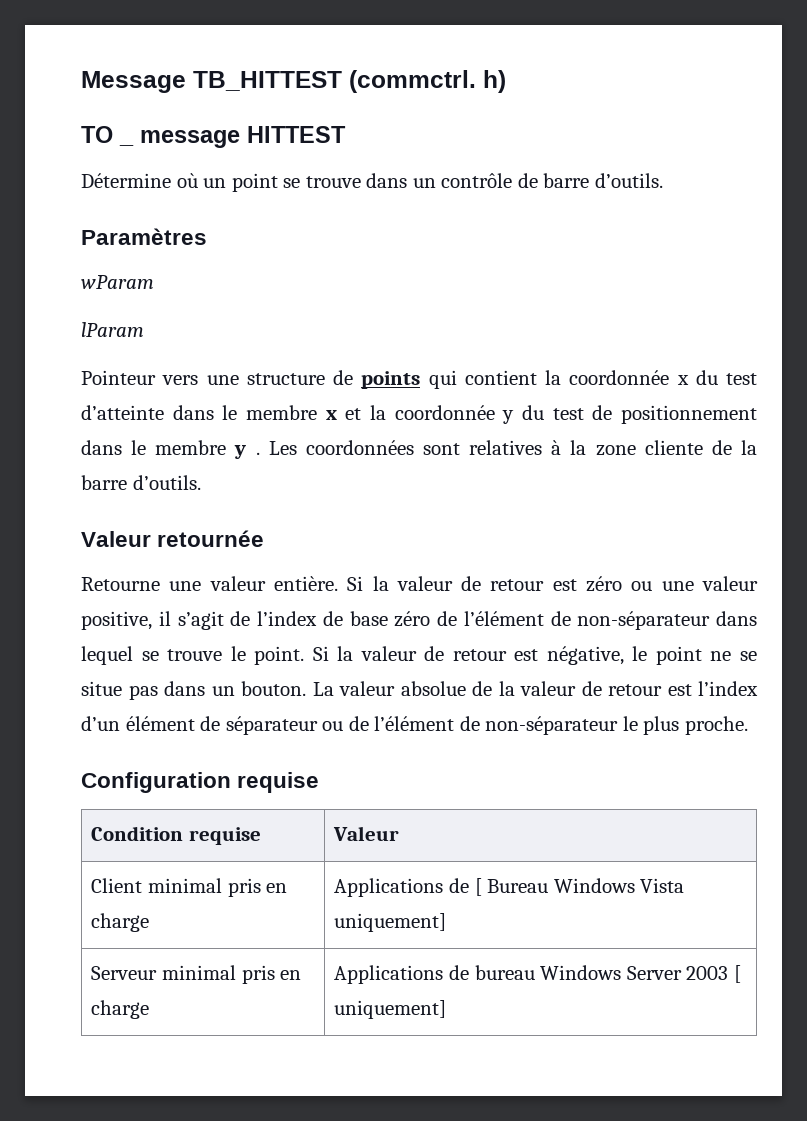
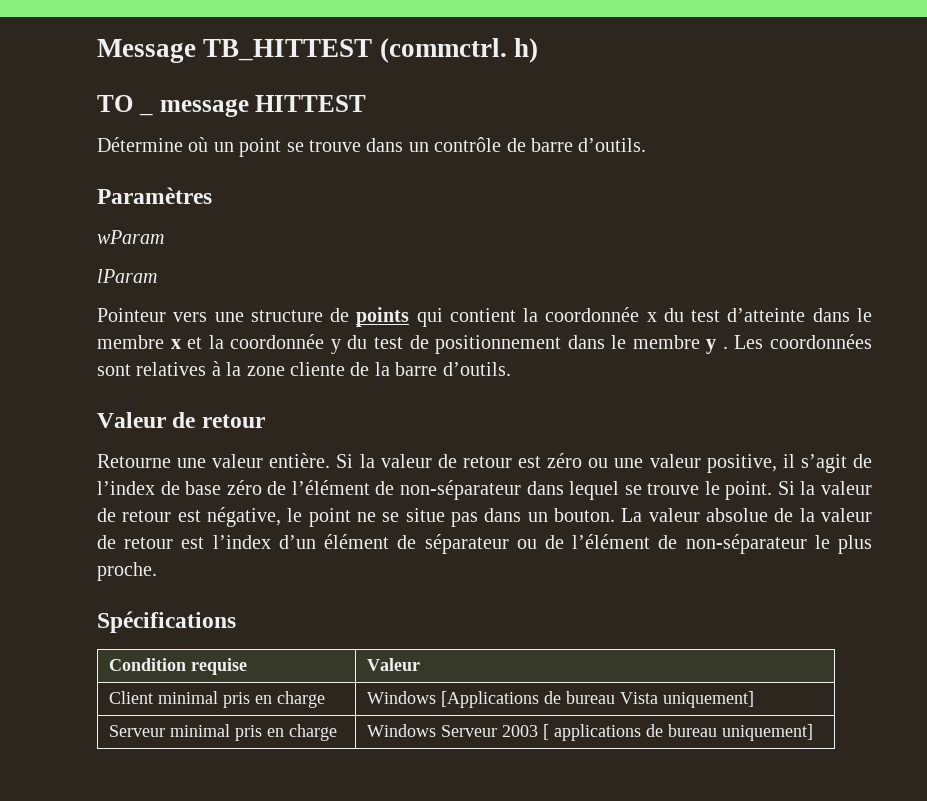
[157,530,265,547] retournée -> [172,412,265,428] de retour
[81,772,320,793] Configuration requise -> [97,611,236,633] Spécifications
[334,878,635,897] Applications de [ Bureau Windows -> [366,691,615,708] Windows [Applications de bureau
[334,965,741,984] Applications de bureau Windows Server 2003 [ -> [366,724,717,741] Windows Serveur 2003 [ applications de bureau

